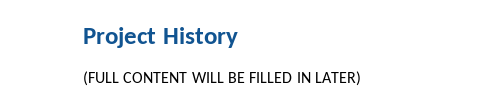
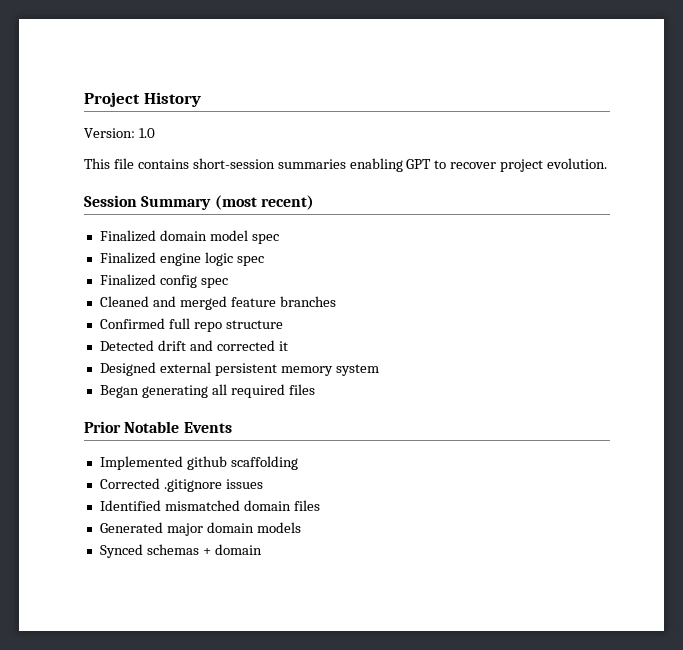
[83,71,361,86] (FULL CONTENT WILL BE FILLED IN LATER) -> [84,128,155,138] [84,158,608,172] [84,195,314,210] [99,230,279,244] [99,252,264,266] [99,274,228,288] [99,296,336,310] [99,318,283,332] [99,340,288,351] [99,362,379,376] [99,384,315,398] [84,421,232,433] [99,456,298,470] [99,478,263,492] [99,500,320,511] [99,522,301,536] [99,544,262,558] Version: 1.0 // This file contains short-session summaries enabling GPT to recover project evolution. // Session Summary (most recent) // Finalized domain model spec // Finalized engine logic spec // Finalized config spec // Cleaned and merged feature branches // Confirmed full repo structure // Detected drift and corrected it // Designed external persistent memory system // Began generating all required files // Prior Notable Events // Implemented github scaffolding // Corrected .gitignore issues // Identified mismatched domain files // Generated major domain models // Synced schemas + domain

